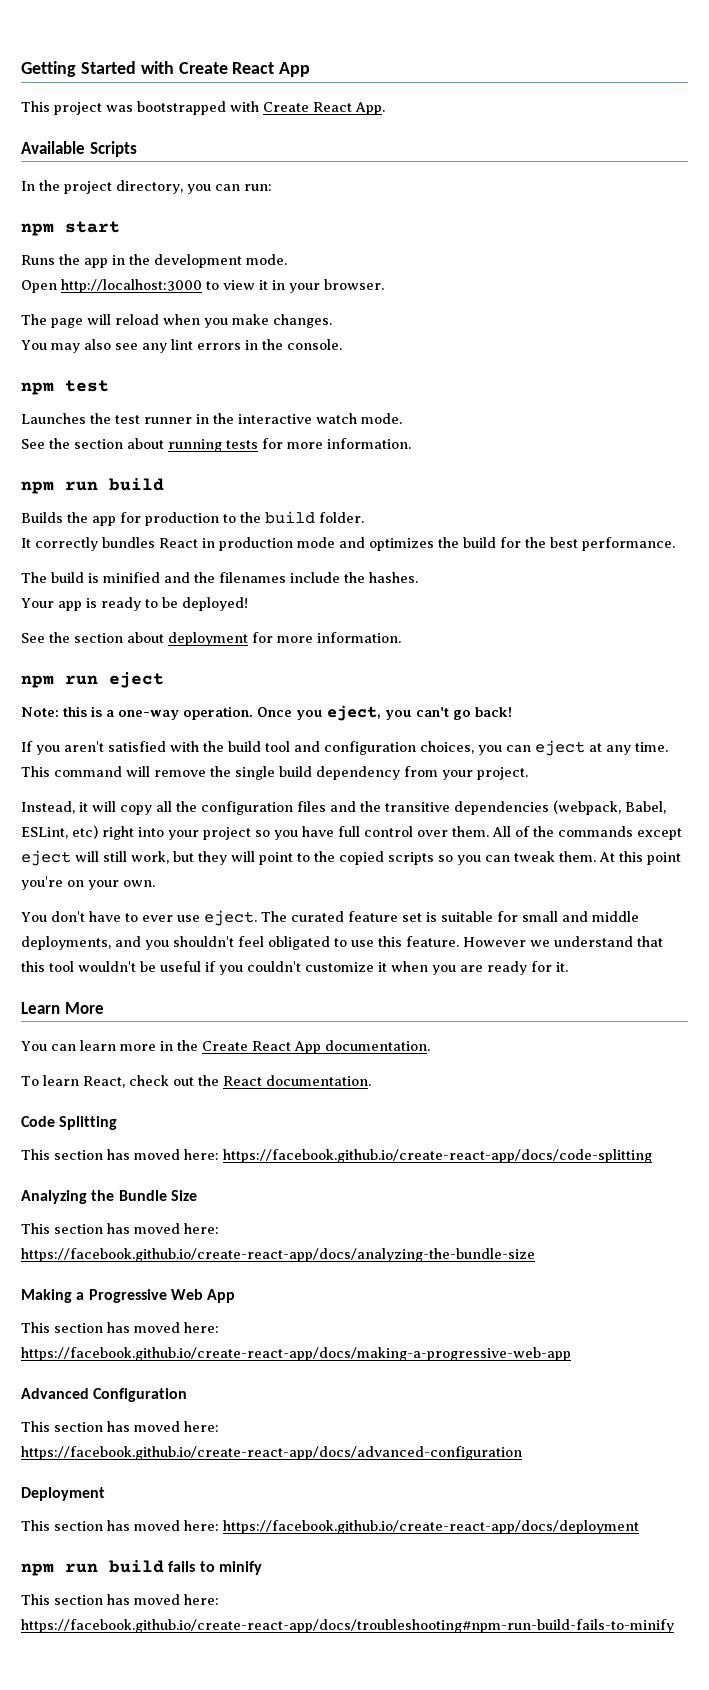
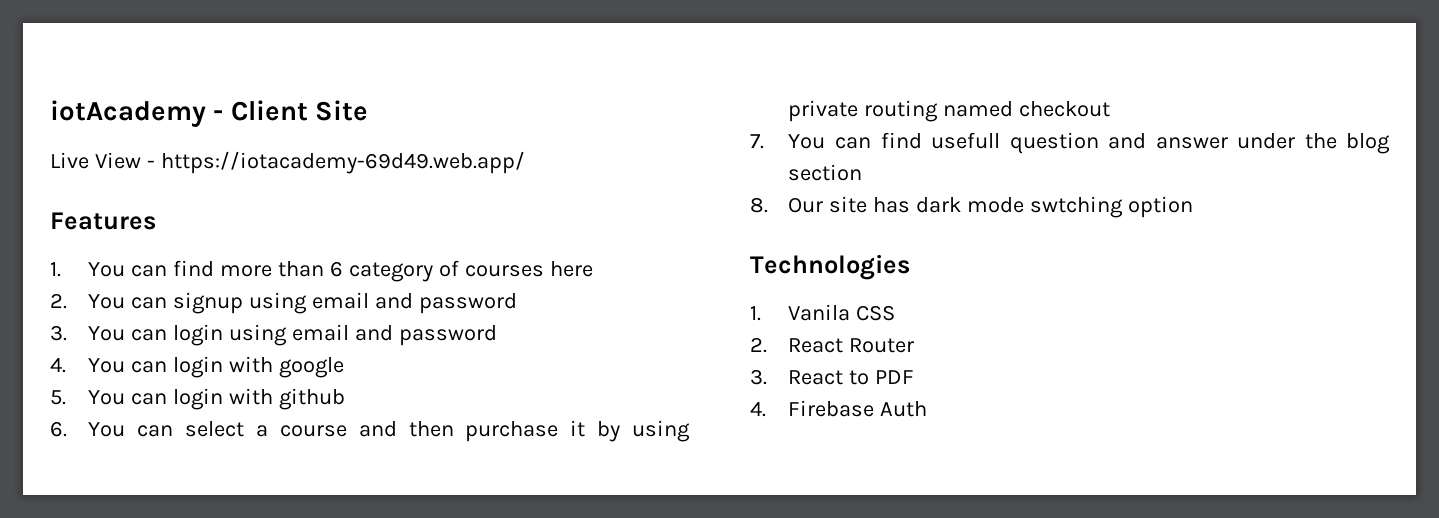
[21,61,311,77] [21,101,385,115] [21,141,137,157] [21,180,272,194] [21,221,120,236] [21,254,287,268] [21,279,384,293] [21,314,332,328] [21,339,342,353] [21,380,109,395] [21,413,402,424] [21,438,411,452] [21,478,164,494] [21,511,364,526] [21,537,675,551] [21,572,418,583] [21,597,248,611] [21,632,401,646] [21,672,164,688] [21,705,512,721] [21,740,668,756] [21,766,528,780] [21,800,666,815] [21,825,682,840] [21,850,681,866] [21,876,155,890] [21,910,639,926] [21,936,663,950] [21,961,568,975] [21,1002,104,1014] [21,1040,430,1054] [21,1075,371,1088] [21,1116,118,1130] [21,1149,652,1163] [21,1190,197,1204] [21,1223,219,1234] [21,1248,535,1262] [21,1289,236,1303] [21,1322,219,1333] [21,1347,571,1361] [21,1388,188,1402] [21,1421,219,1432] [21,1446,522,1460] [21,1487,105,1501] [21,1520,639,1534] [21,1560,262,1576] [21,1594,219,1605] [21,1619,674,1633] Getting Started with Create React App // This project was bootstrapped with Create React App. // Available Scripts // In the project directory, you can run: // npm start // Runs the app in the development mode. // Open http://localhost:3000 to view it in your browser. // The page will reload when you make changes. // You may also see any lint errors in the console. // npm test // Launches the test runner in the interactive watch mode. // See the section about running tests for more information. // npm run build // Builds the app for production to the build folder. // It correctly bundles React in production mode and optimizes the build for the best performance. // The build is minified and the filenames include the hashes. // Your app is ready to be deployed! // See the section about deployment for more information. // npm run eject // Note: this is a one-way operation. Once you eject, you can't go back! // If you aren't satisfied with the build tool and configuration choices, you can eject at any time. This command will remove the single build dependency from your project. // Instead, it will copy all the configuration files and the transitive dependencies (webpack, Babel, ESLint, etc) right into your project so you have full control over them. All of the commands except eject will still work, but they will point to the copied scripts so you can tweak them. At this point you're on your own. // You don't have to ever use eject. The curated feature set is suitable for small and middle deployments, and you shouldn't feel obligated to use this feature. However we understand that this tool wouldn't be useful if you couldn't customize it when you are ready for it. // Learn More // You can learn more in the Create React App documentation. // To learn React, check out the React documentation. // Code Splitting // This section has moved here: https://facebook.github.io/create-react-app/docs/code-splitting // Analyzing the Bundle Size // This section has moved here: https://facebook.github.io/create-react-app/docs/analyzing-the-bundle-size // Making a Progressive Web App // This section has moved here: https://facebook.github.io/create-react-app/docs/making-a-progressive-web-app // Advanced Configuration // This section has moved here: https://facebook.github.io/create-react-app/docs/advanced-configuration // Deployment // This section has moved here: https://facebook.github.io/create-react-app/docs/deployment // npm run build fails to minify // This section has moved here: https://facebook.github.io/create-react-app/docs/troubleshooting#npm-run-build-fails-to-minify -> [50,100,369,127] [50,151,525,174] [50,212,156,230] [50,260,593,282] [50,292,518,314] [50,324,498,346] [50,356,345,378] [50,388,346,410] [50,420,690,442] [788,100,1111,122] [750,132,1390,154] [788,164,863,181] [750,196,1194,218] [750,254,910,280] [750,304,896,321] [750,337,915,353] [750,369,915,385] [750,400,928,417] iotAcademy - Client Site // Live View - https://iotacademy-69d49.web.app/ // Features // 1. You can find more than 6 category of courses here // 2. You can signup using email and password // 3. You can login using email and password // 4. You can login with google // 5. You can login with github // 6. You can select a course and then purchase it by using private routing named checkout // 7. You can find usefull question and answer under the blog section // 8. Our site has dark mode swtching option // Technologies // 1. Vanila CSS // 2. React Router // 3. React to PDF // 4. Firebase Auth

